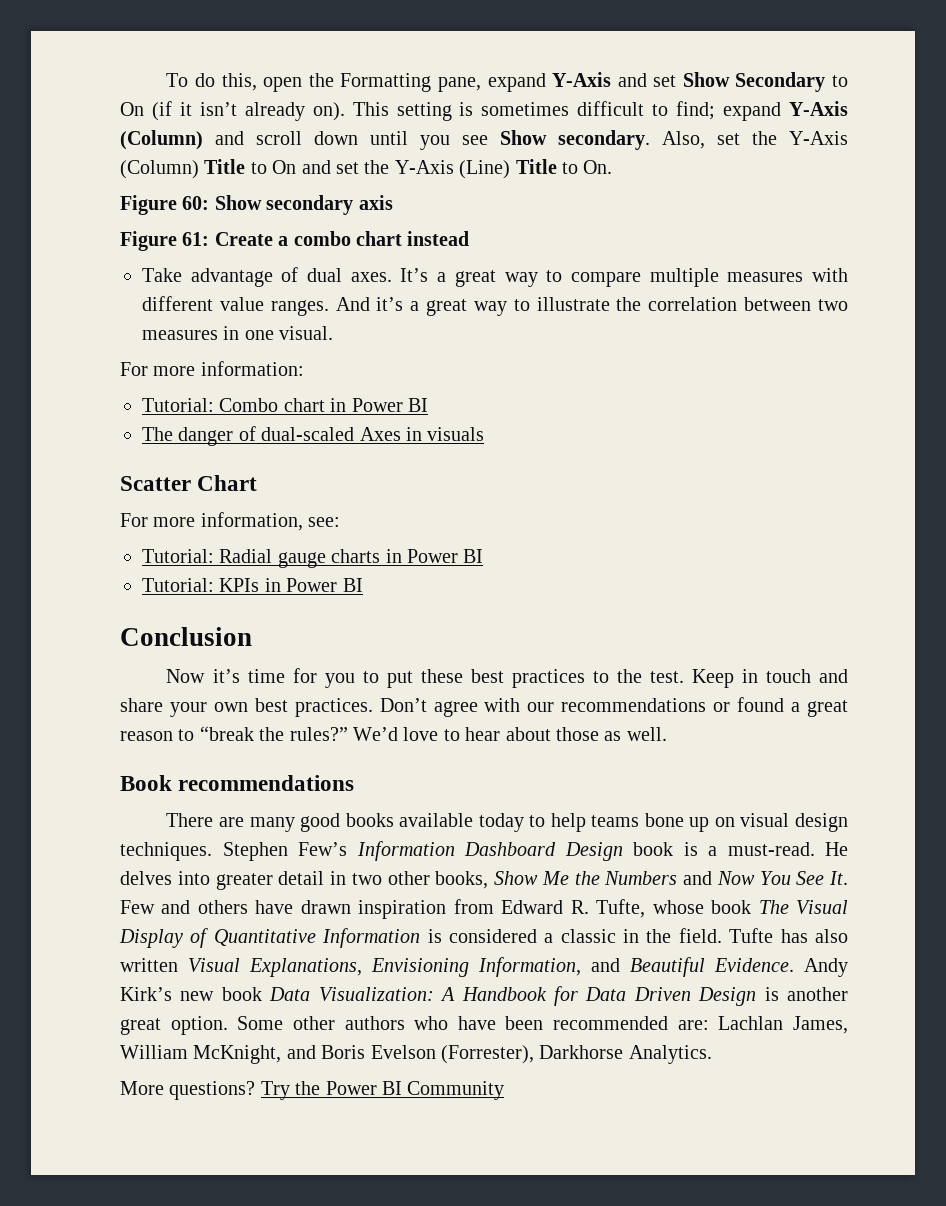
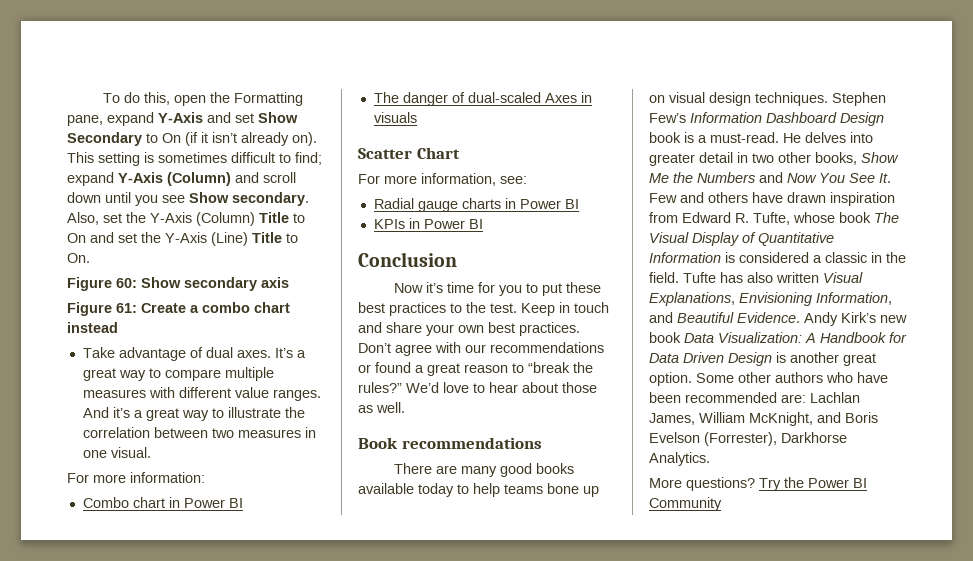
[142,398,214,412] Tutorial: -> (205, 477) none
[142,549,214,563] Tutorial: -> (527, 180) none
[142,578,214,592] Tutorial: -> (579, 204) none

